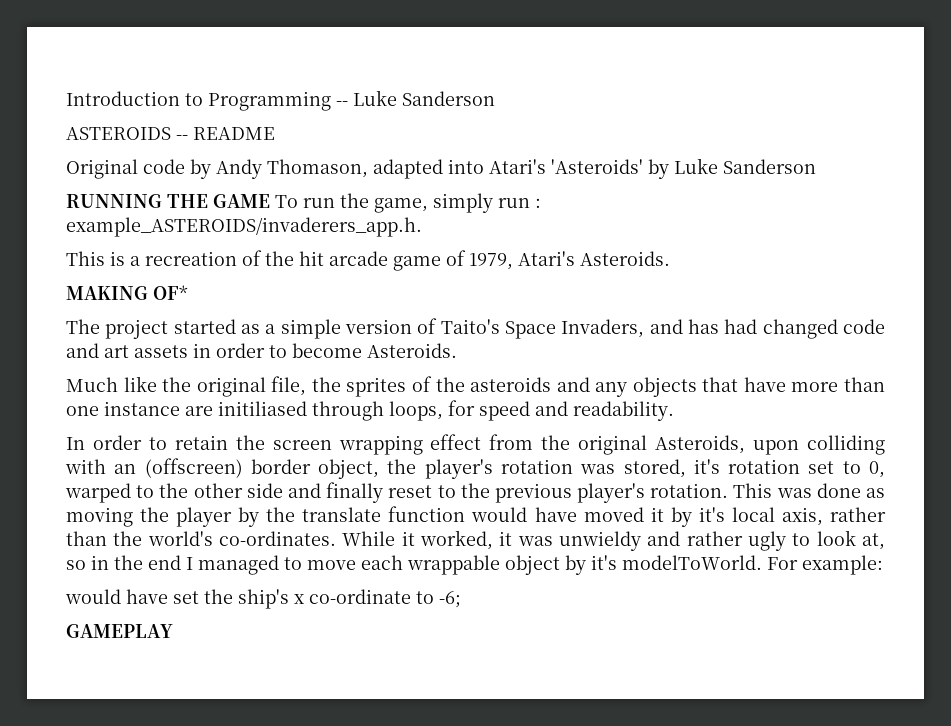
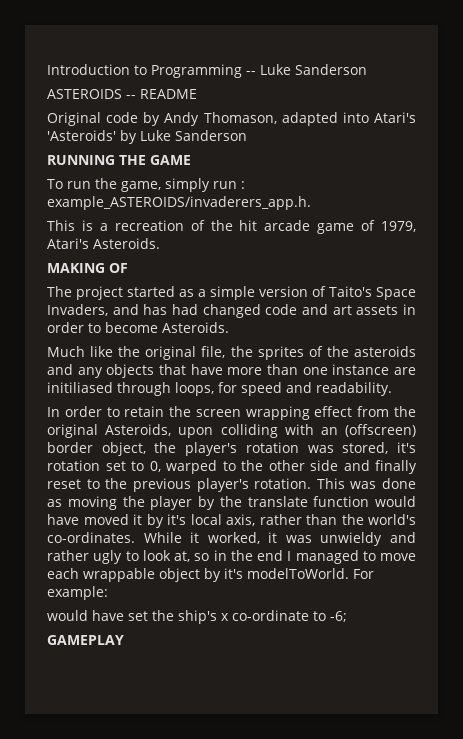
(270, 201) none -> (191, 160) //
[153,285,188,300] OF* -> [109,263,128,273] OF

